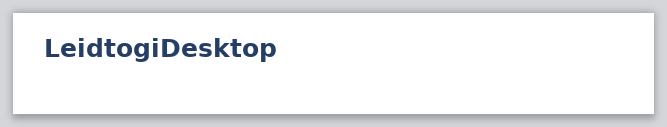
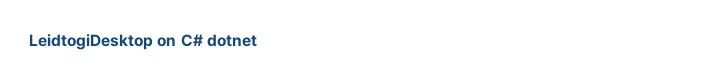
(277, 50) none -> [157,34,257,47] on C# dotnet

